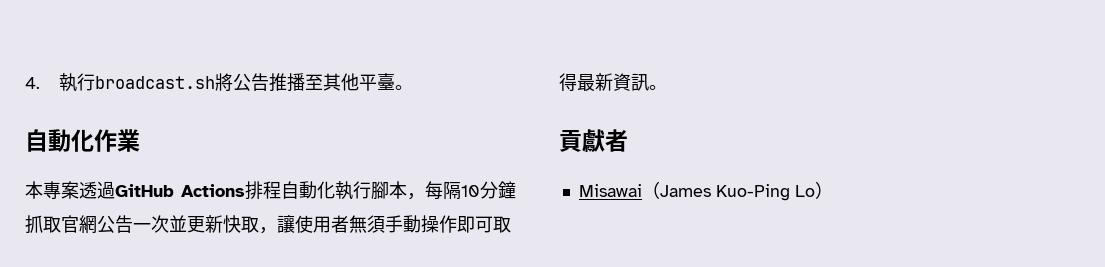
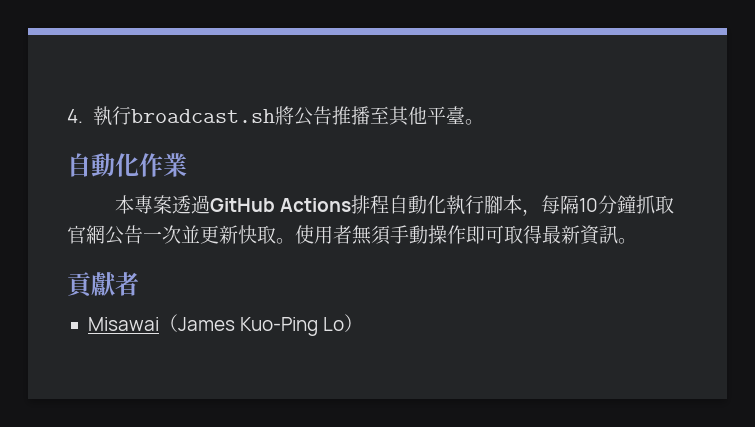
[259,215,295,234] ，讓 -> [276,238,295,244] 。

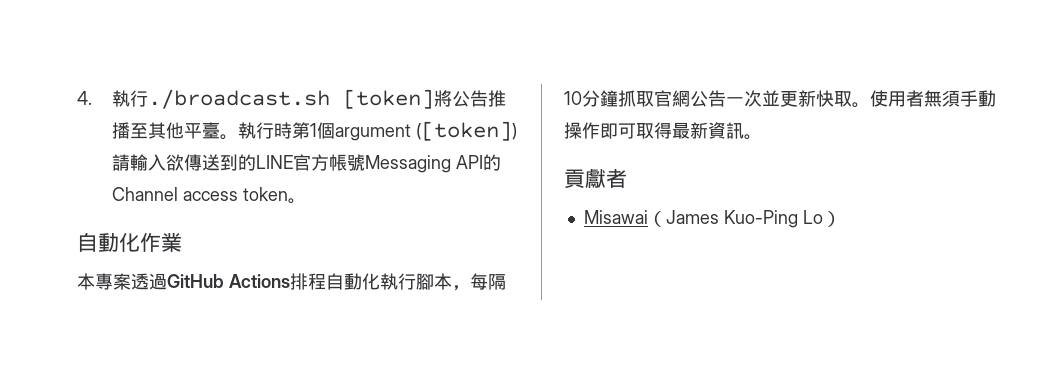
[130,109,275,123] broadcast.sh -> [147,89,434,109] ./broadcast.sh [token]
(484, 122) none -> [237,121,517,141] [111,154,501,173] [111,187,306,204] 執行時第1個argument ([token])請輸入欲傳送到的LINE官方帳號Messaging API的Channel access token。

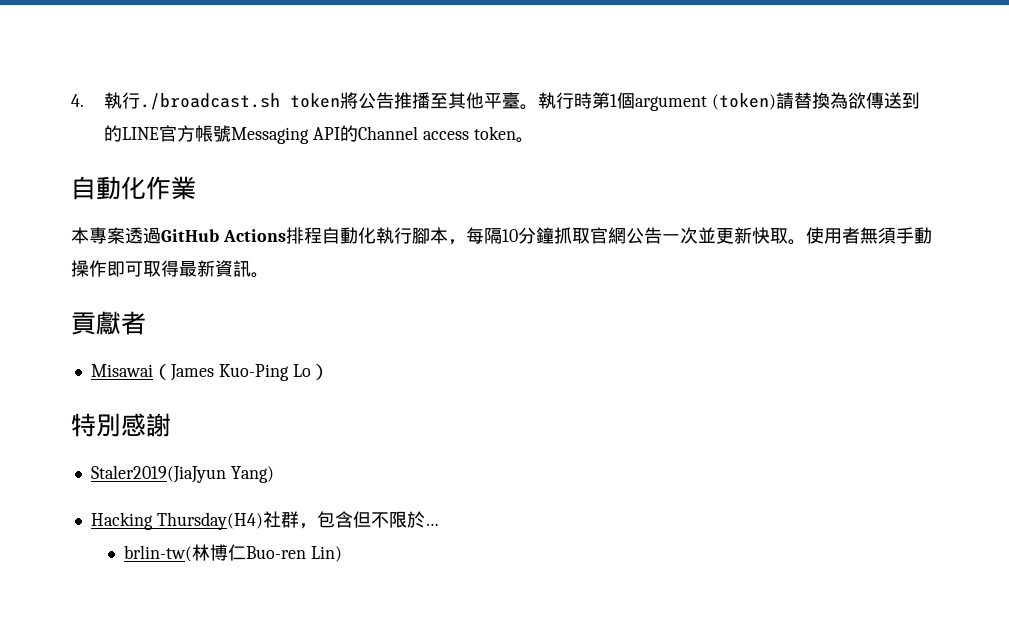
[342,89,434,109] [token] -> [290,93,341,108] token
[415,121,517,141] [111,154,166,171] ([token])請輸入 -> [712,92,849,110] (token)請替換為
(841, 219) none -> [71,413,171,437] [90,465,274,483] [90,511,439,530] [123,544,342,562] // 特別感謝 // Staler2019(JiaJyun Yang) // Hacking Thursday(H4)社群，包含但不限於… // brlin-tw(林博仁Buo-ren Lin)

